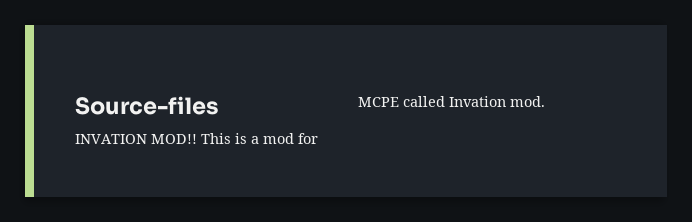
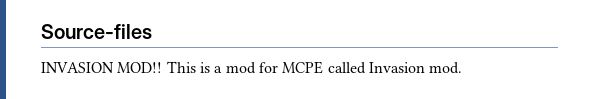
[75,134,147,144] INVATION -> [41,62,114,73] INVASION
[449,96,506,107] Invation -> [368,62,425,73] Invasion

